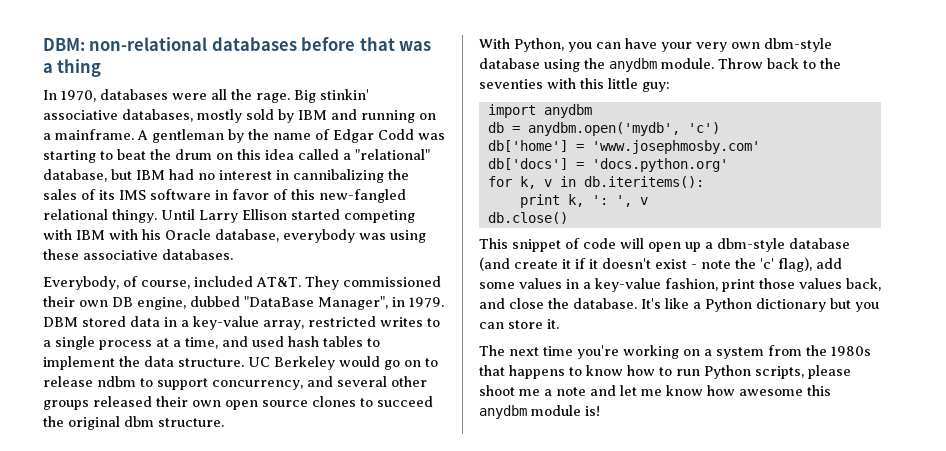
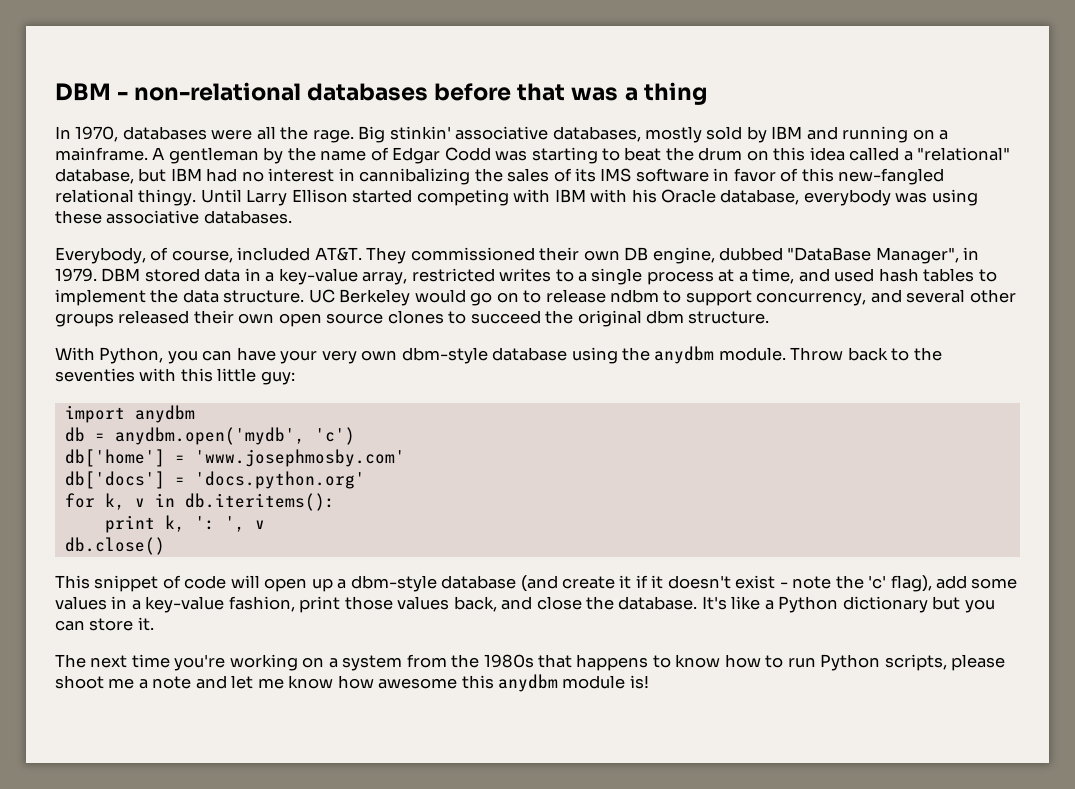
[43,38,85,51] DBM: -> [55,83,129,101] DBM -

